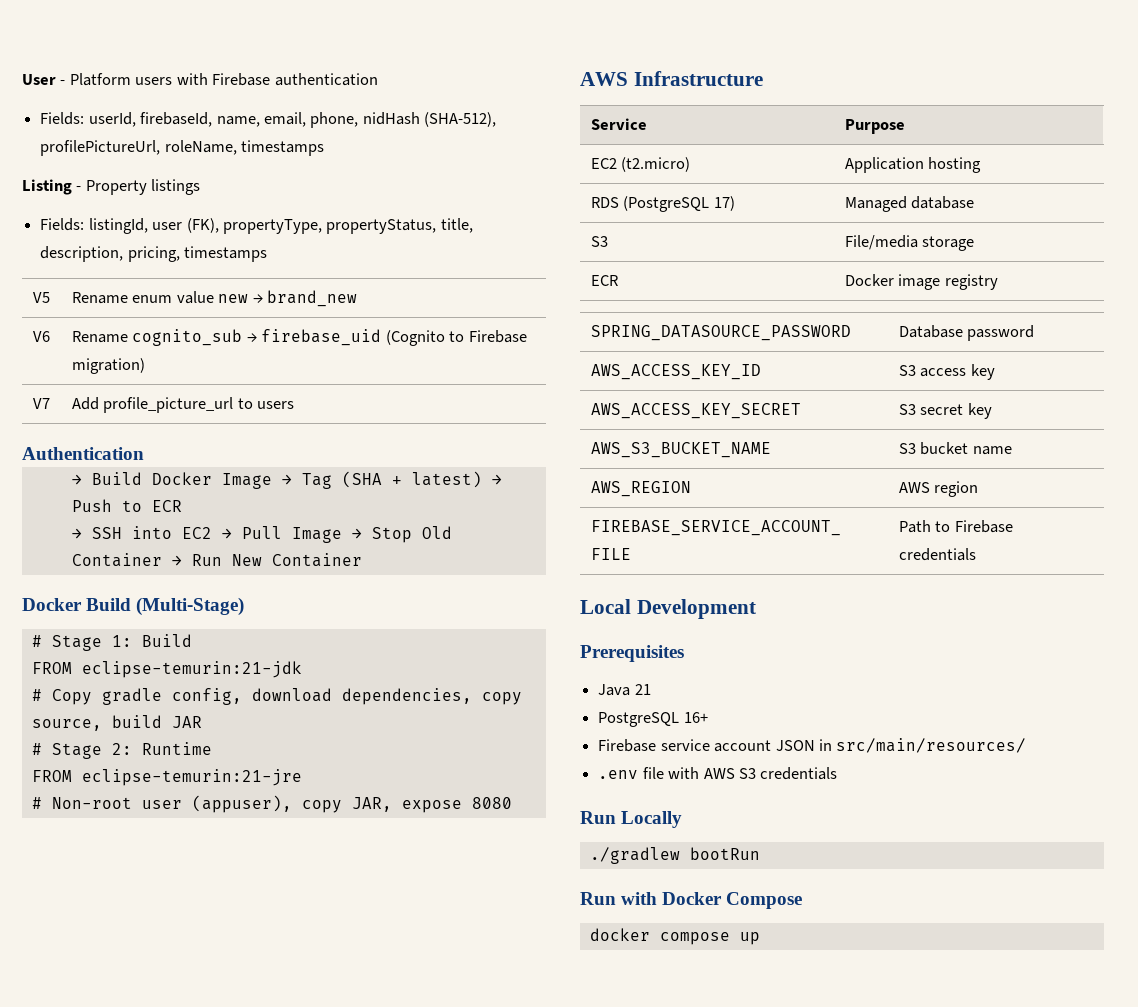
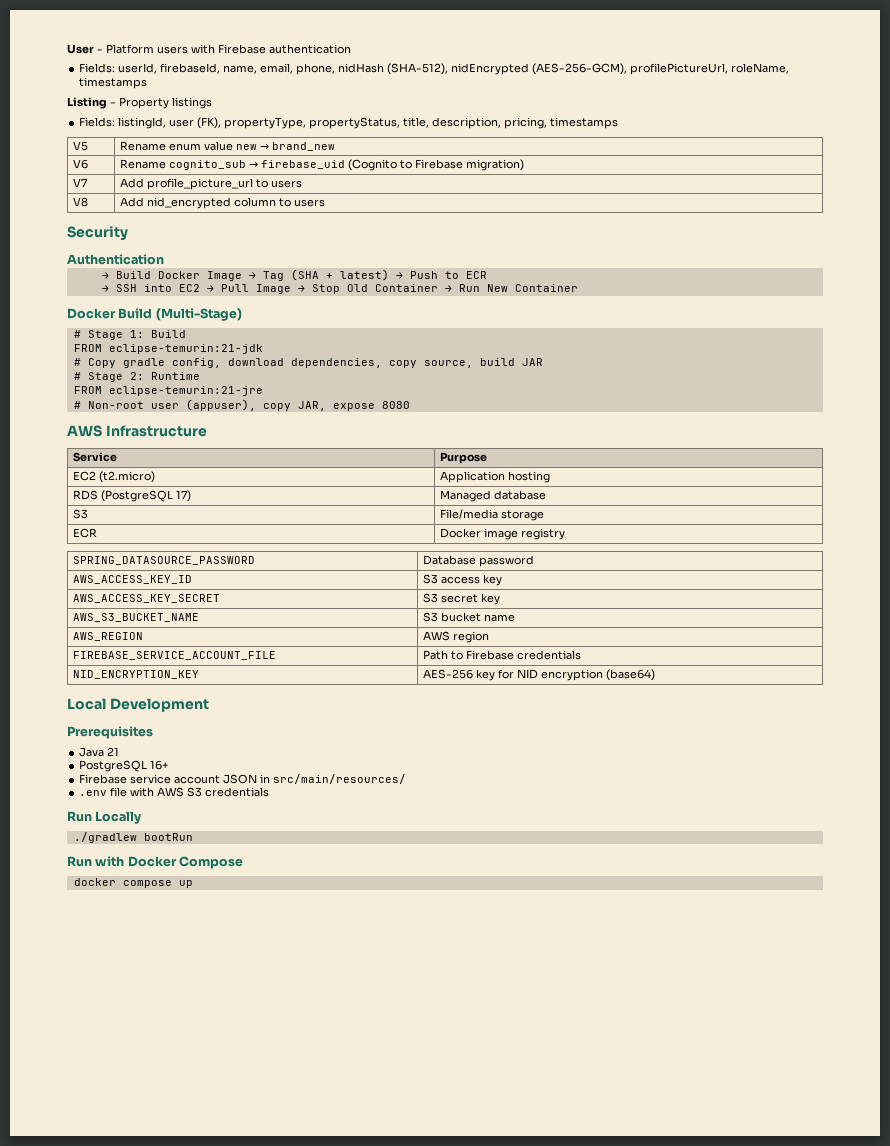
(497, 119) none -> [451,63,628,75] nidEncrypted (AES-256-GCM),
(295, 405) none -> [73,197,89,207] [120,197,326,209] [67,226,128,241] // V8 | Add nid_encrypted column to users // Security
(976, 554) none -> [73,670,200,679] [423,669,656,681] // NID_ENCRYPTION_KEY | AES-256 key for NID encryption (base64)

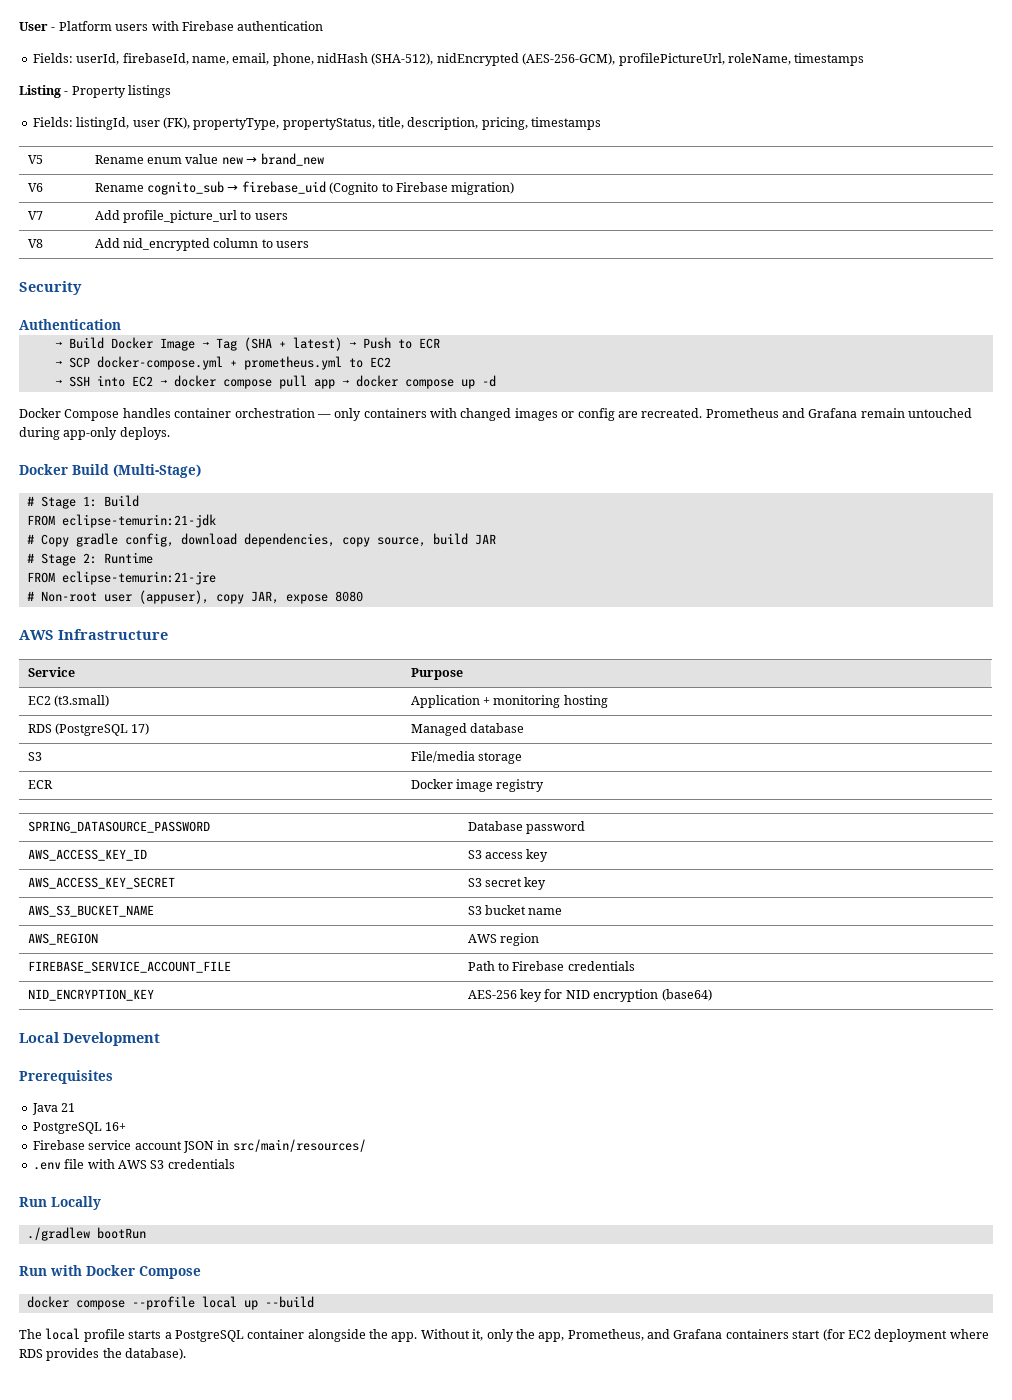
(487, 275) none -> [54,356,391,370] // → SCP docker-compose.yml + prometheus.yml to EC2
[220,284,578,294] Pull Image → Stop Old Container → Run New Container -> [173,375,496,389] [19,408,973,421] [19,427,170,440] docker compose pull app → docker compose up -d // Docker Compose handles container orchestration — only containers with changed images or config are recreated. Prometheus and Grafana remain untouched during app-only deploys.
[99,471,156,483] (t2.micro) -> [54,695,110,707] (t3.small)
(506, 477) none -> [483,695,561,708] + monitoring
[178,880,193,888] up -> [131,1296,314,1310] [19,1328,989,1342] [19,1348,187,1361] --profile local up --build // The local profile starts a PostgreSQL container alongside the app. Without it, only the app, Prometheus, and Grafana containers start (for EC2 deployment where RDS provides the database).

